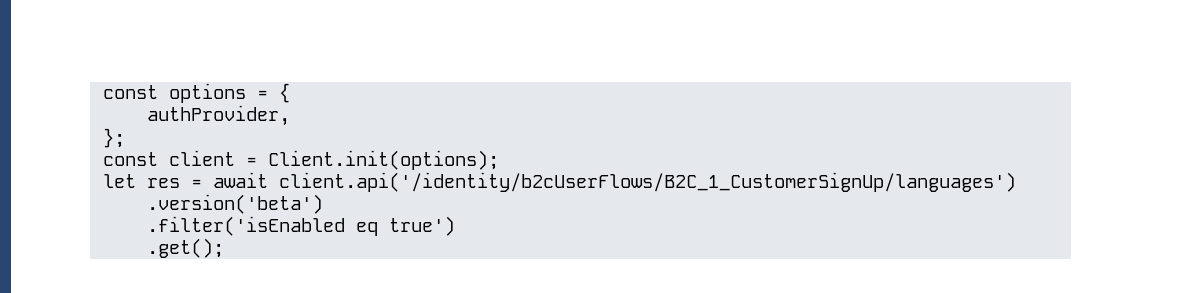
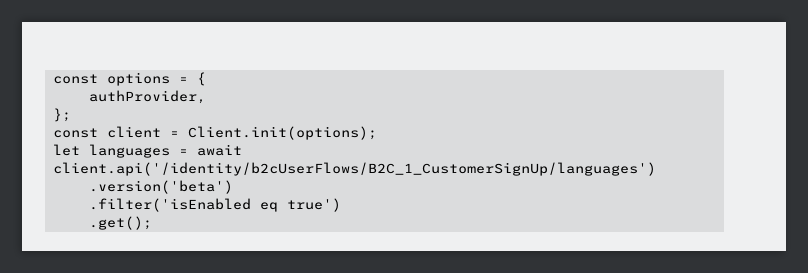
[146,178,180,188] res -> [88,144,170,158] languages

